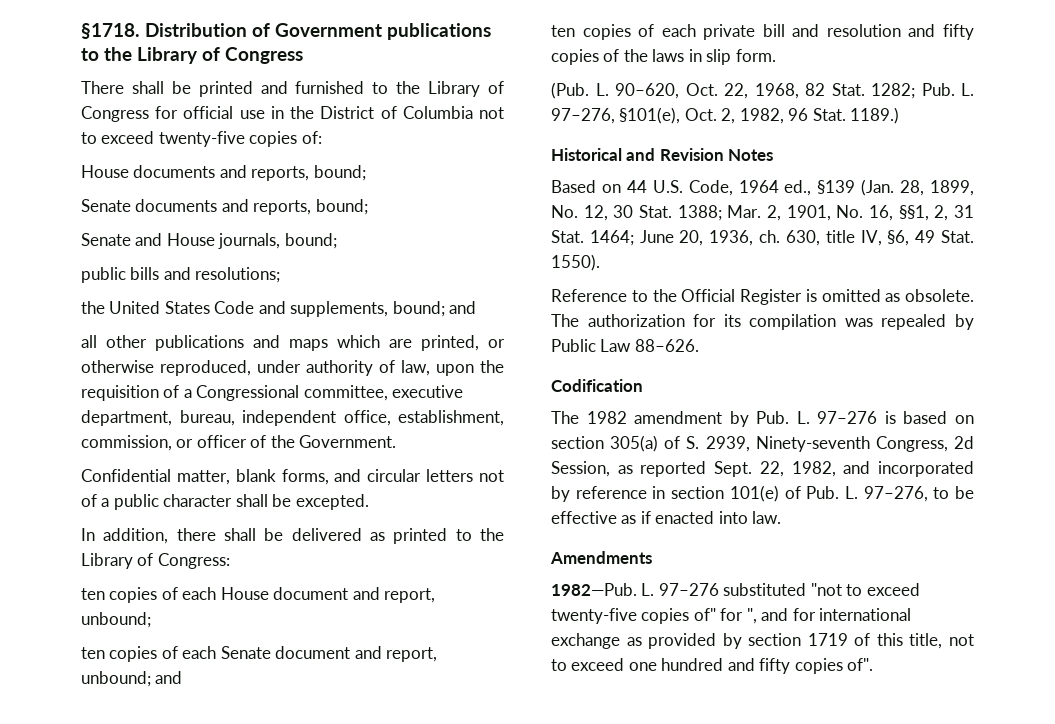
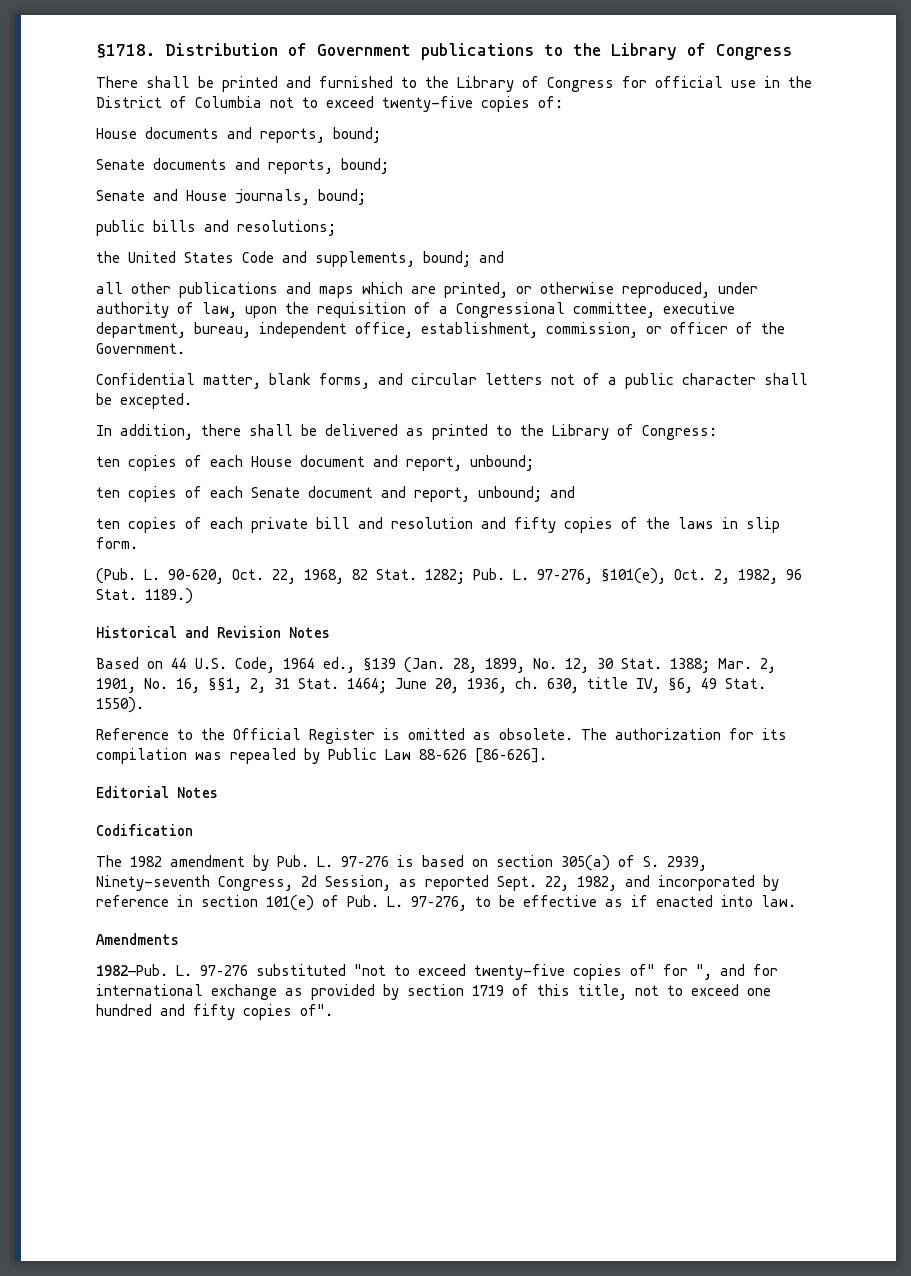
[634,339,699,352] 88–626. -> [419,748,547,763] [96,786,218,798] 88–626 [86–626]. // Editorial Notes

